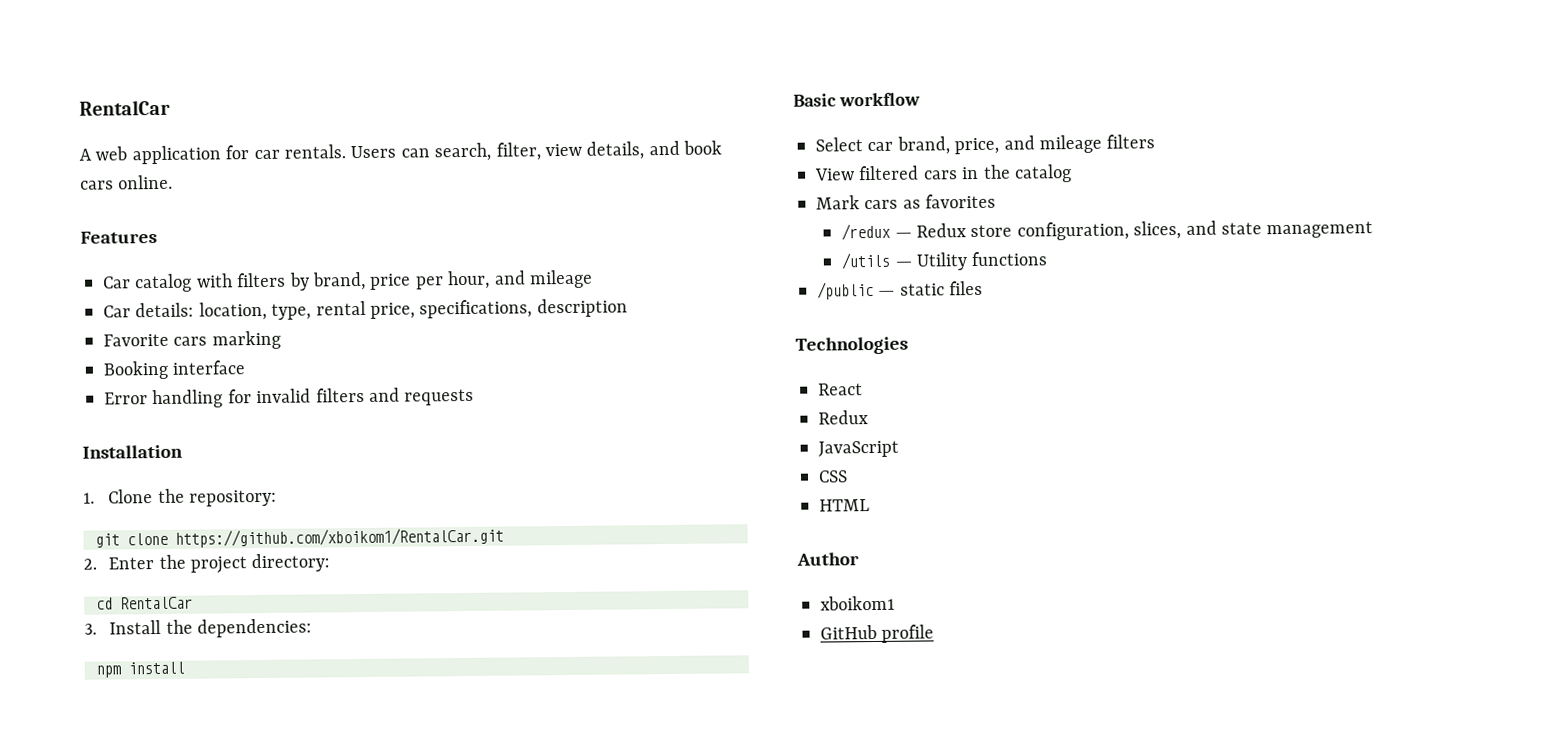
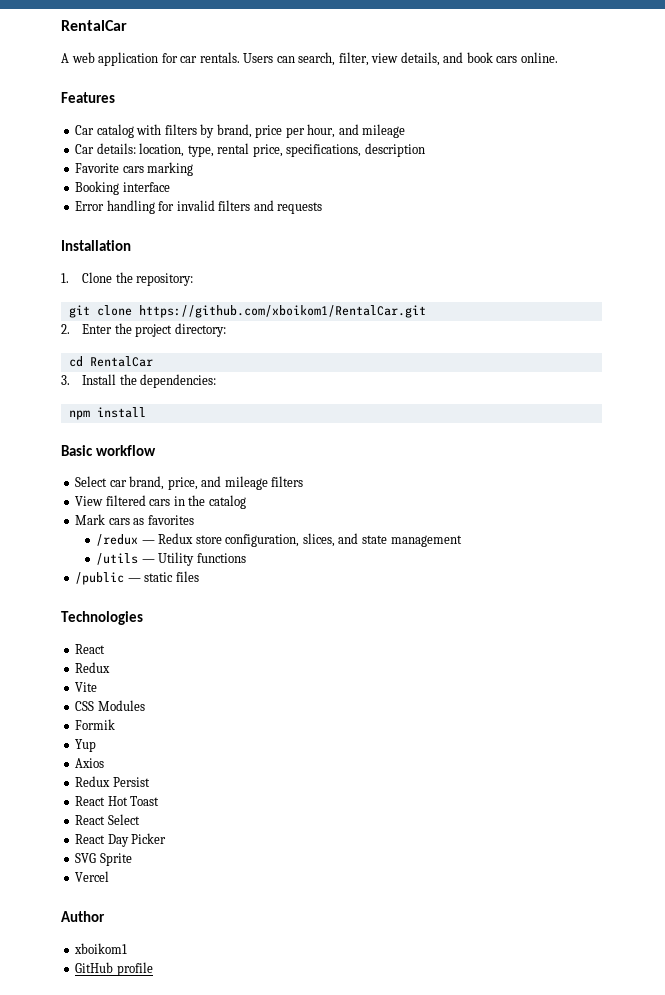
[818,440,899,458] JavaScript -> [75,682,98,692] Vite
[819,499,870,512] // HTML -> [97,700,145,711] [75,719,116,730] [75,739,97,752] [75,758,105,768] [75,776,150,787] [75,796,160,806] [75,814,140,825] [75,833,167,847] [75,853,132,866] [75,871,110,882] Modules // Formik // Yup // Axios // Redux Persist // React Hot Toast // React Select // React Day Picker // SVG Sprite // Vercel

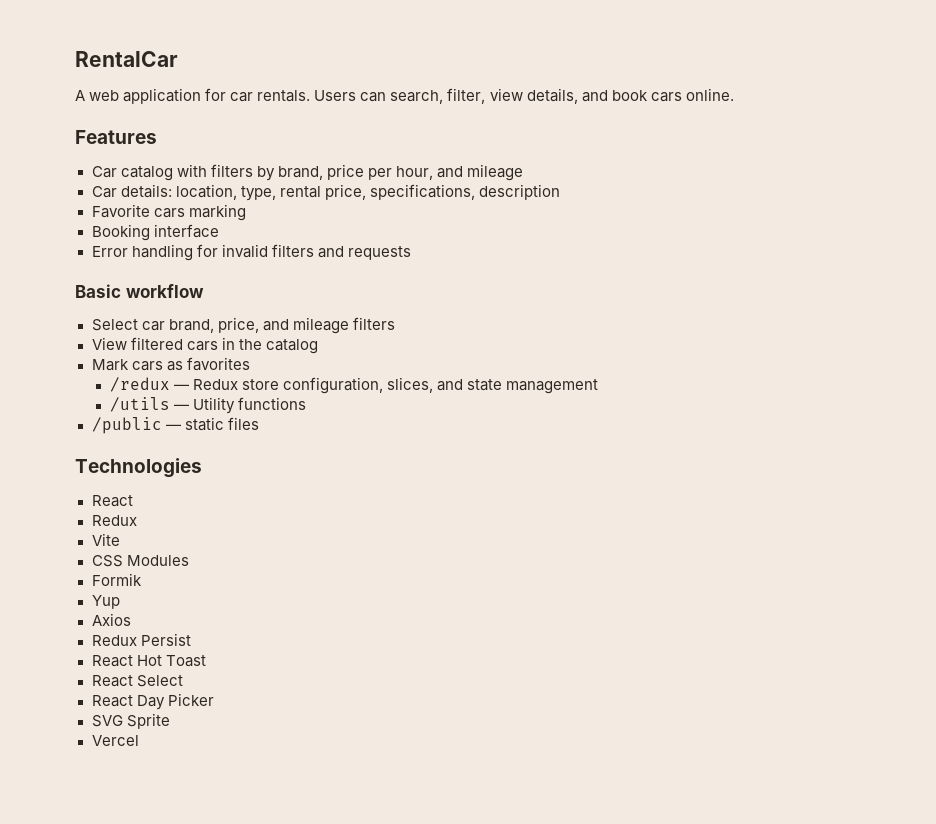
[61,240,131,251] [61,272,194,286] [68,305,426,318] [61,323,226,337] [68,356,153,367] [61,374,217,388] [68,407,146,420] // Installation // 1. Clone the repository: // git clone https://github.com/xboikom1/RentalCar.git // 2. Enter the project directory: // cd RentalCar // 3. Install the dependencies: // npm install -> (411, 253) none
[61,911,105,922] [74,943,128,954] [75,962,153,976] // Author // xboikom1 // GitHub profile -> (139, 740) none

